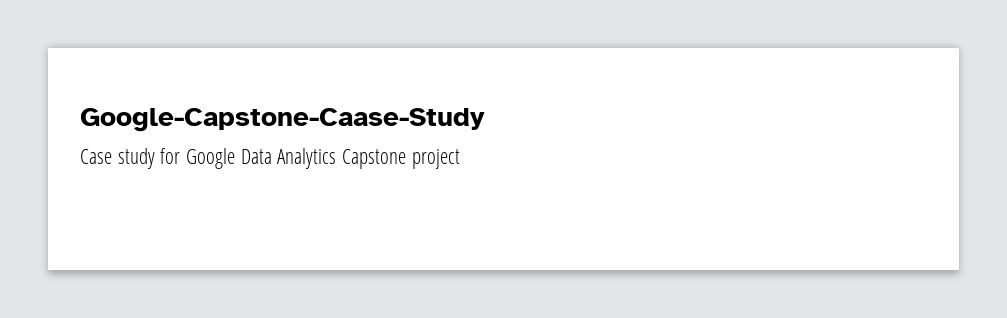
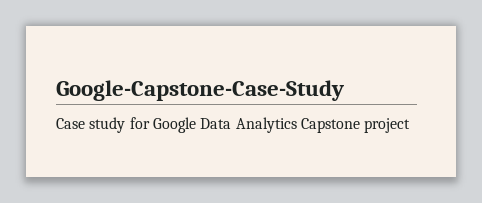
[80,108,485,132] Google-Capstone-Caase-Study -> [56,80,344,101] Google-Capstone-Case-Study

